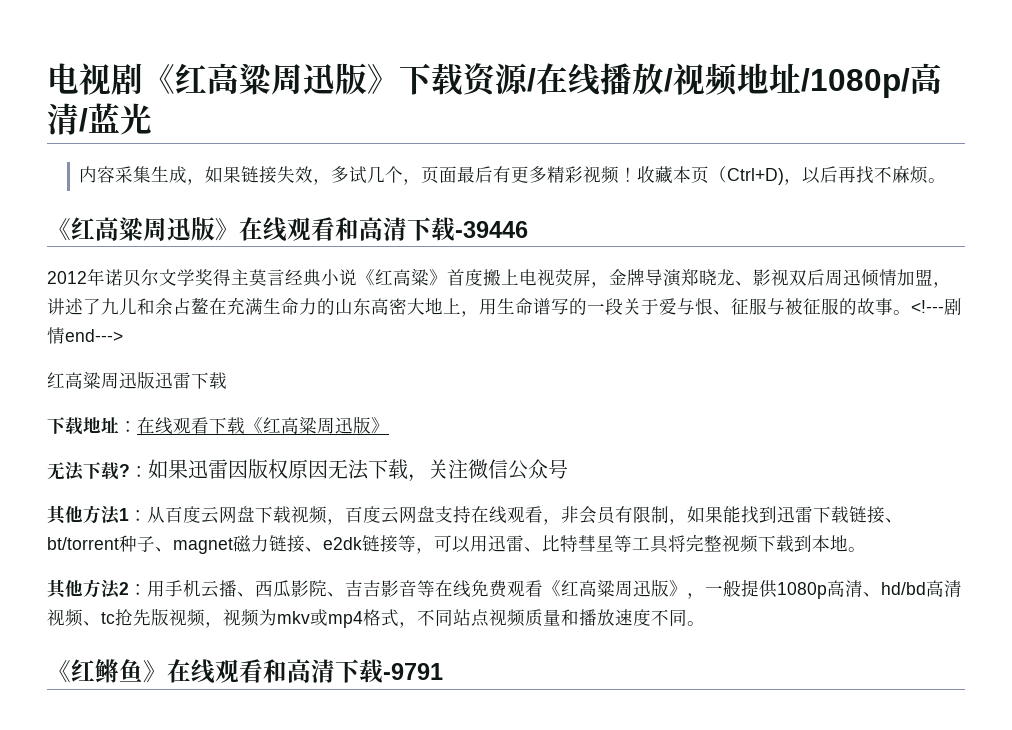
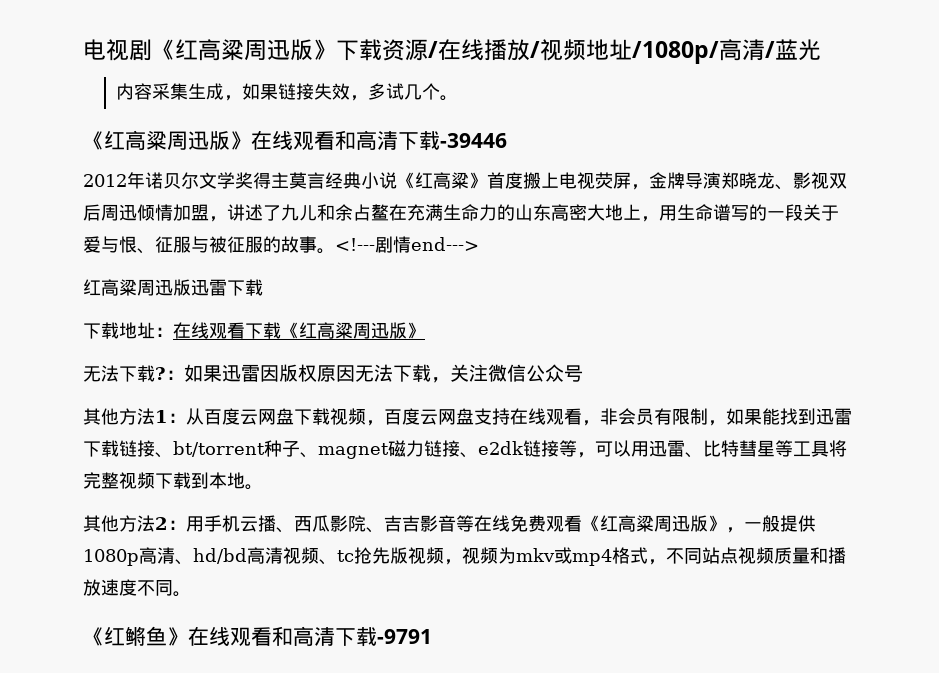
[403,166,929,185] ，页面最后有更多精彩视频！收藏本页（Ctrl+D)，以后再找不麻烦 -> (441, 91) none

